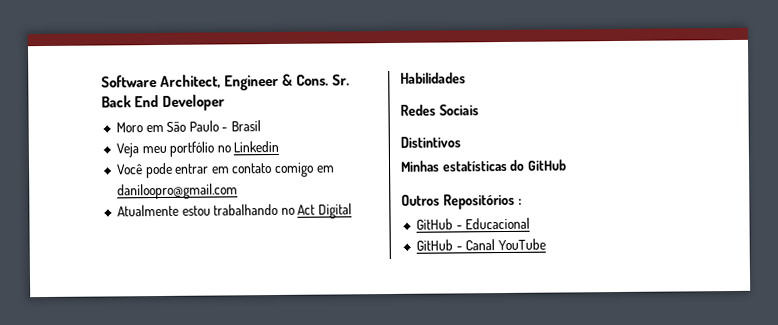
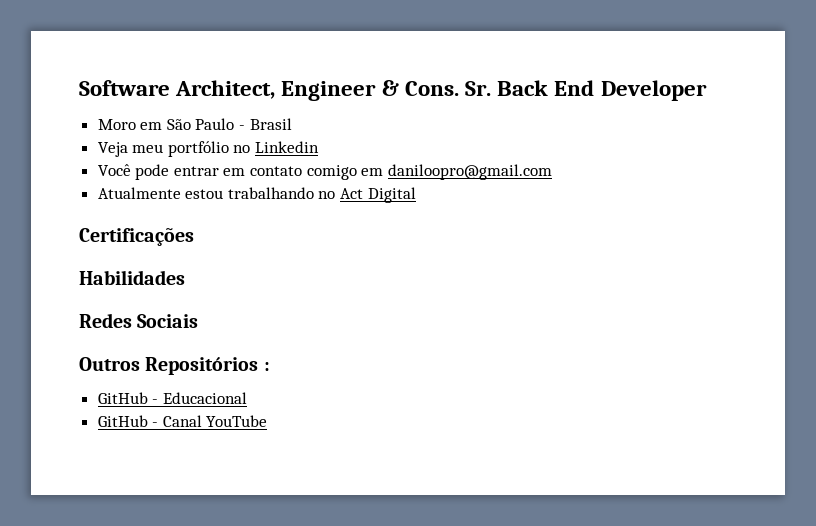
(353, 211) none -> [79,228,194,246] // Certificações
[400,136,461,148] [400,159,567,172] // Distintivos // Minhas estatísticas do GitHub -> (199, 321) none

